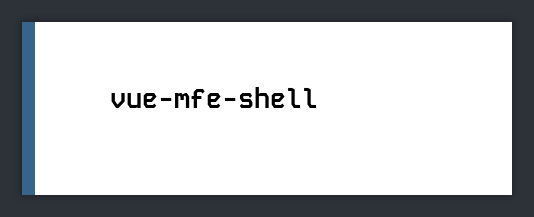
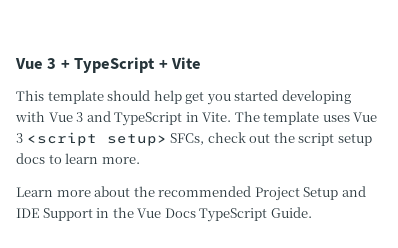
[110,87,318,108] vue-mfe-shell -> [15,57,202,73] [16,90,351,105] [15,111,378,126] [16,132,372,146] [16,153,140,164] [16,186,366,201] [16,207,312,222] Vue 3 + TypeScript + Vite // This template should help get you started developing with Vue 3 and TypeScript in Vite. The template uses Vue 3 <script setup> SFCs, check out the script setup docs to learn more. // Learn more about the recommended Project Setup and IDE Support in the Vue Docs TypeScript Guide.

